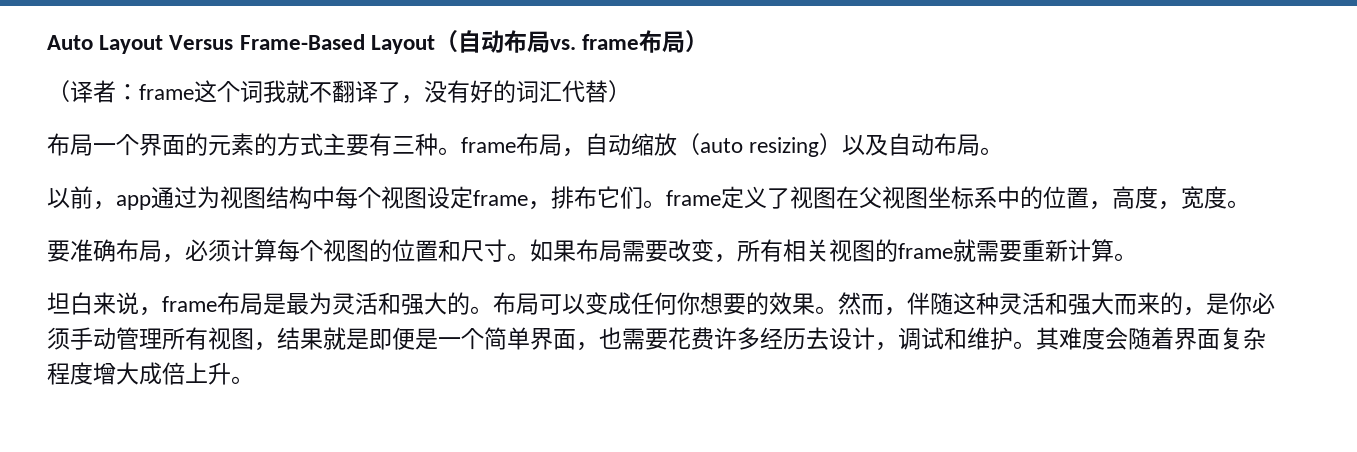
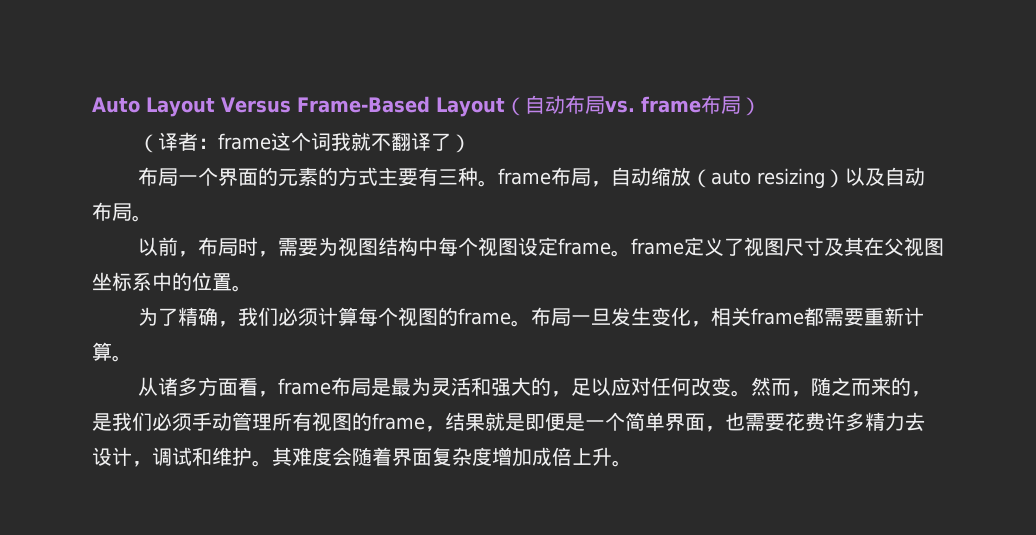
[401,80,608,104] ，没有好的词汇代替 -> (451, 142) none
[116,186,197,210] app通过 -> [197,237,318,257] 布局时，需要
[528,186,643,210] ，排布它们 -> (611, 246) none
(836, 198) none -> [783,237,864,256] 尺寸及其
[1089,186,1250,210] [47,239,185,263] ，高度，宽度。 // 要准确布局， -> [232,285,252,292] [137,307,278,327] 。 // 为了精确，我们
[392,239,976,263] 位置和尺寸。如果布局需要改变，所有相关视图的frame就 -> [457,307,824,327] frame。布局一旦发生变化，相关frame都
[47,292,139,315] 坦白来说 -> [137,377,258,396] 从诸多方面看
[470,292,1114,316] 。布局可以变成任何你想要的效果。然而，伴随这种灵活和强大 -> [550,377,851,397] ，足以应对任何改变。然而，随之
[1229,292,1252,315] 你 -> [112,412,152,431] 我们
(254, 339) none -> [352,412,425,431] 的frame
[760,327,806,350] 经历 -> [865,412,905,431] 精力
[47,362,139,385] 程度增大 -> [472,447,532,467] 度增加

